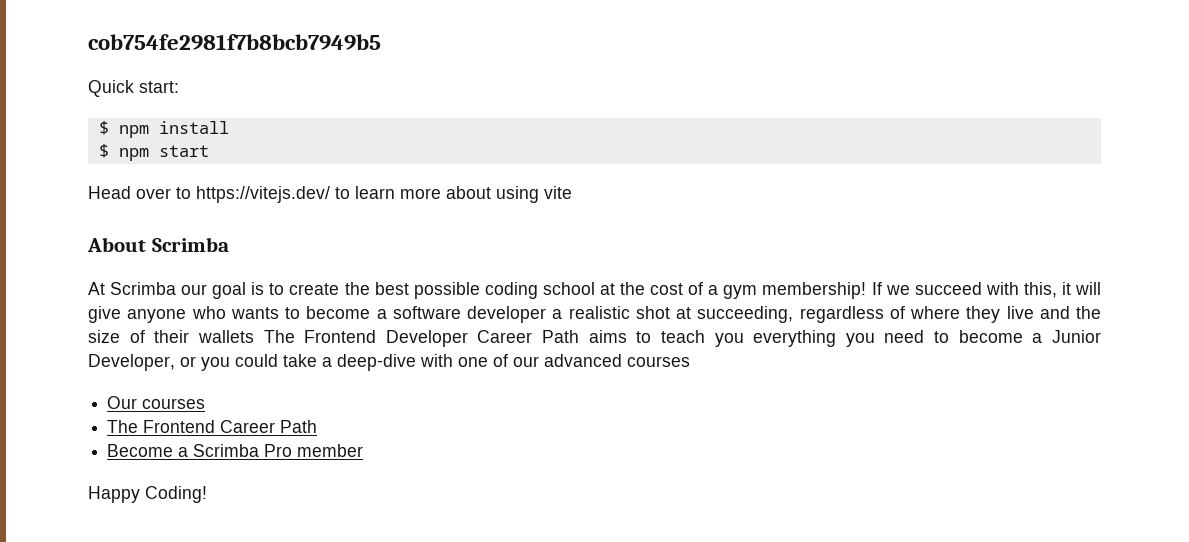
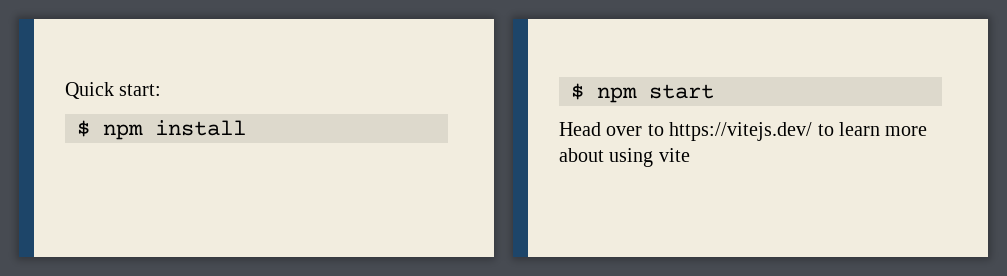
[88,34,381,50] cob754fe2981f7b8bcb7949b5 // -> (65, 90) none
[87,237,229,252] [88,282,1102,299] [88,306,1101,323] [88,330,1102,347] [88,354,690,371] [107,396,206,409] [107,420,318,433] [107,444,364,457] [88,486,207,503] // About Scrimba // At Scrimba our goal is to create the best possible coding school at the cost of a gym membership! If we succeed with this, it will give anyone who wants to become a software developer a realistic shot at succeeding, regardless of where they live and the size of their wallets The Frontend Developer Career Path aims to teach you everything you need to become a Junior Developer, or you could take a deep-dive with one of our advanced courses // Our courses // The Frontend Career Path // Become a Scrimba Pro member // Happy Coding! -> (690, 155) none

